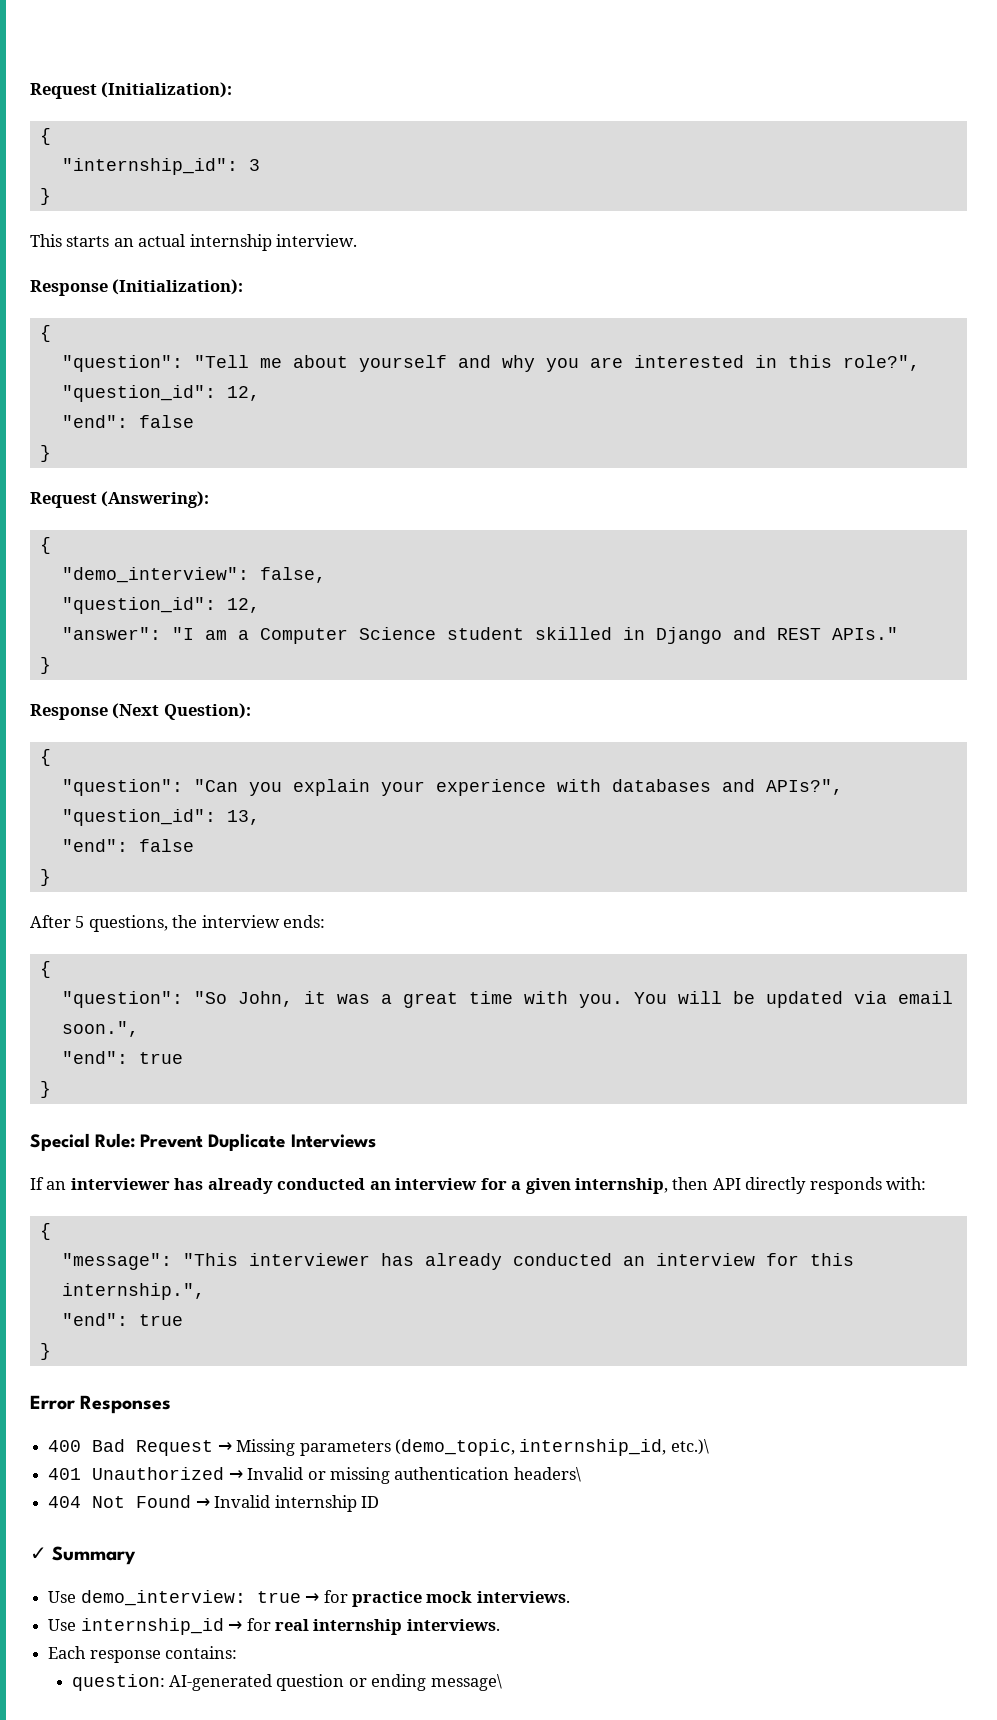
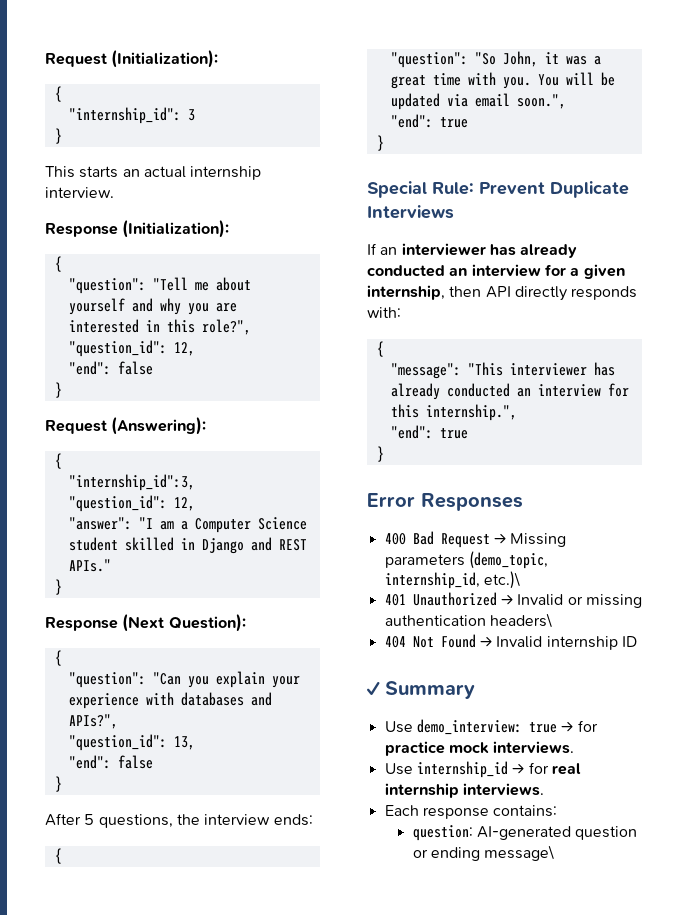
[61,567,326,583] "demo_interview": false, -> [68,474,195,491] "internship_id":3,

